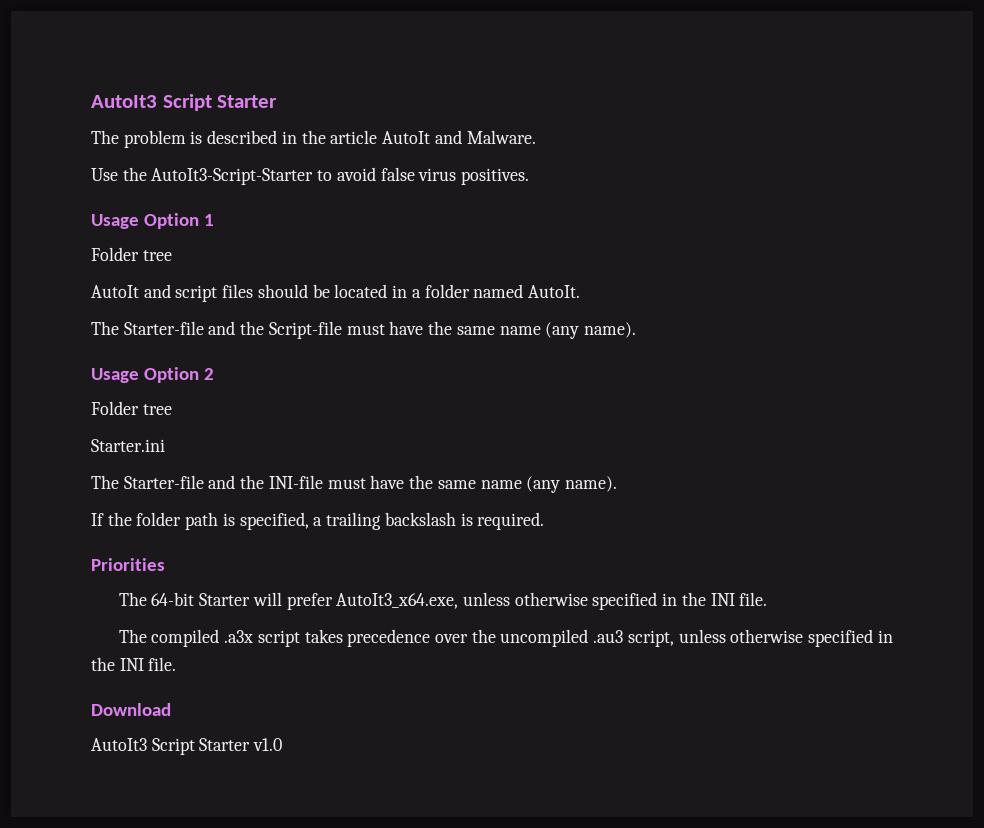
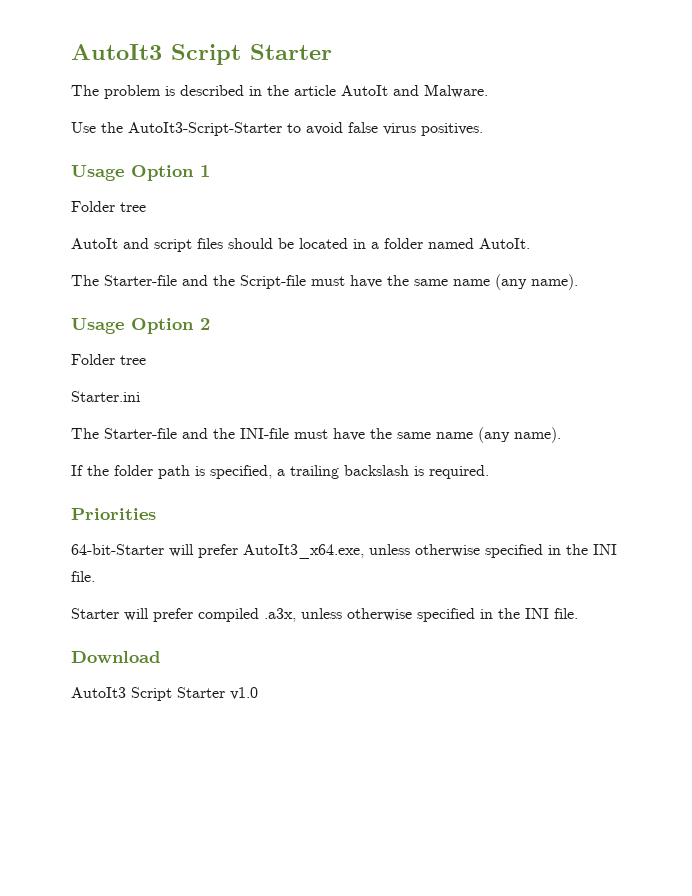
[118,592,251,606] The 64-bit Starter -> [71,544,164,555] 64-bit-Starter
[118,629,674,647] The compiled .a3x script takes precedence over the uncompiled .au3 script, -> [71,608,296,622] Starter will prefer compiled .a3x,

